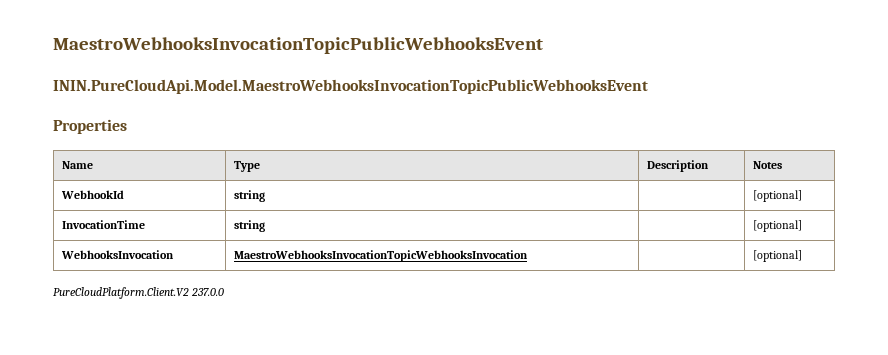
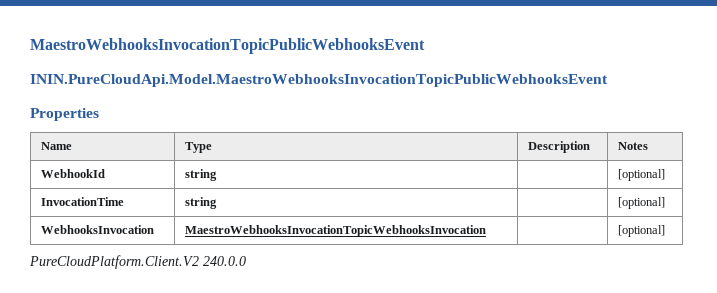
[191,288,225,296] 237.0.0 -> [203,256,246,266] 240.0.0

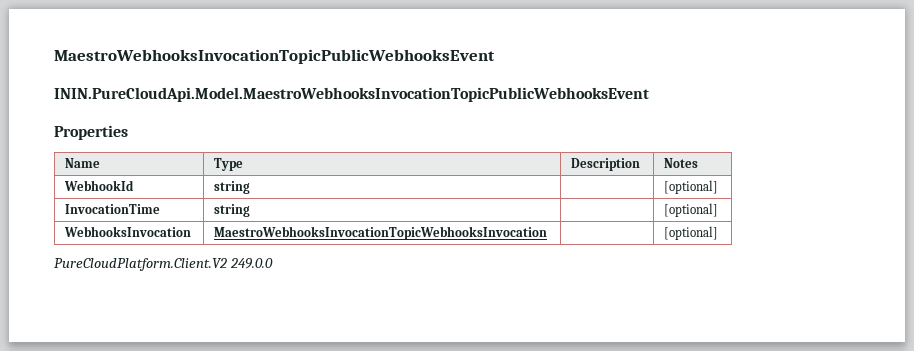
[203,256,246,266] 240.0.0 -> [229,258,273,269] 249.0.0

